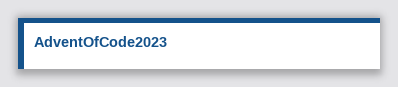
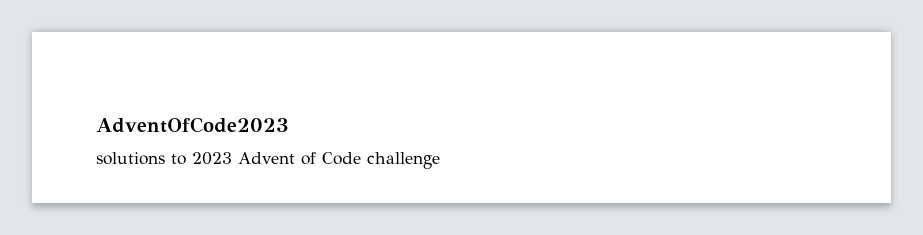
(167, 41) none -> [96,152,440,169] // solutions to 2023 Advent of Code challenge

